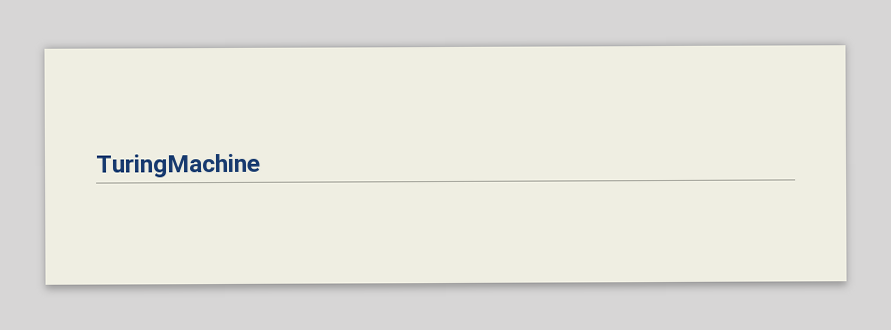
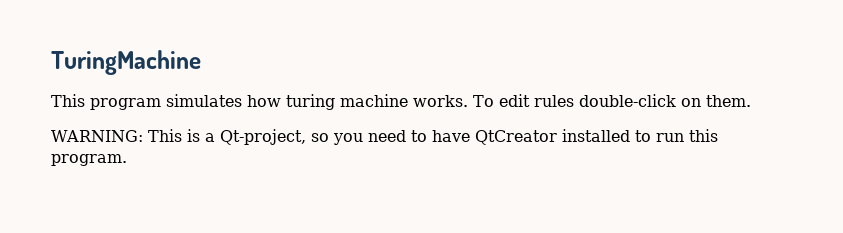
(261, 165) none -> [51,94,751,110] [51,129,718,145] [51,154,127,166] // This program simulates how turing machine works. To edit rules double-click on them. // WARNING: This is a Qt-project, so you need to have QtCreator installed to run this program.

